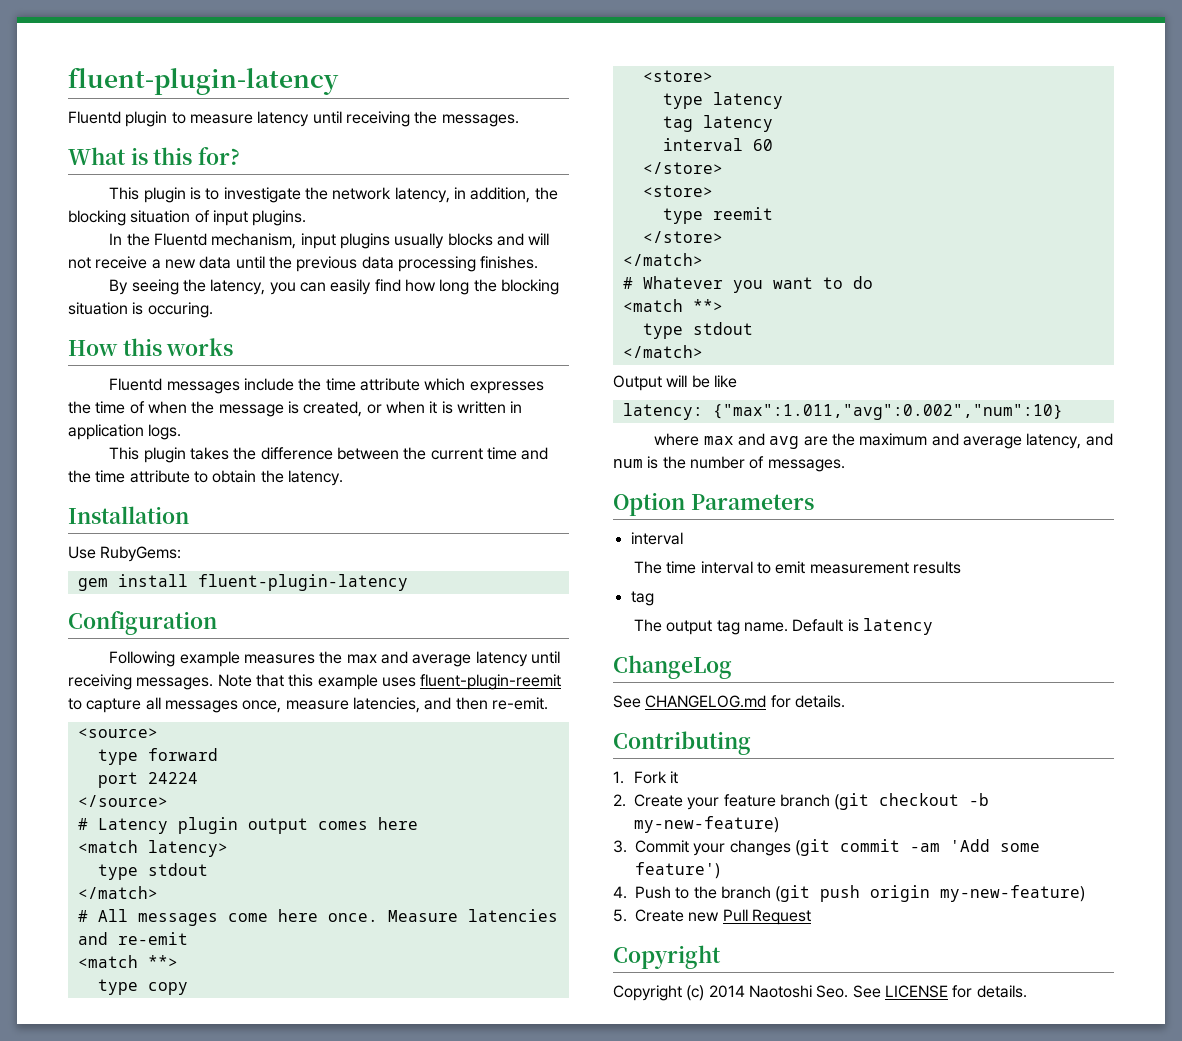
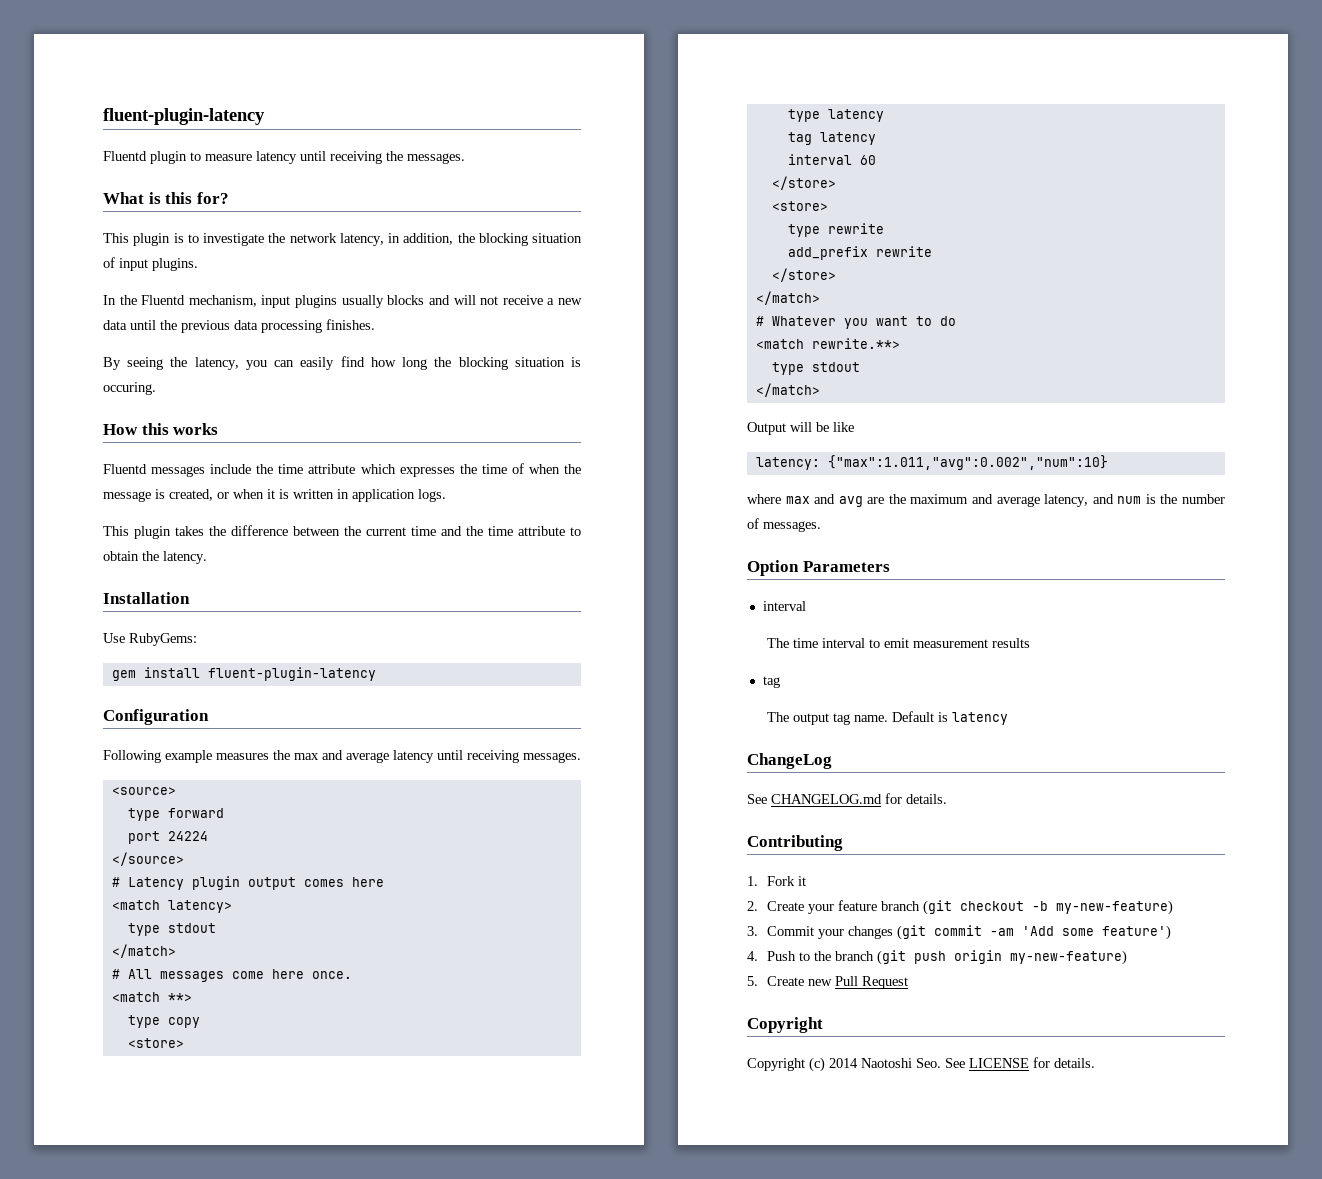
[217,674,562,690] [68,697,548,713] Note that this example uses fluent-plugin-reemit to capture all messages once, measure latencies, and then re-emit. -> (581, 757) none
[387,909,558,922] [77,932,188,945] Measure latencies and re-emit -> (352, 975) none
[712,207,773,220] reemit -> [827,223,884,234] [787,246,932,260] rewrite // add_prefix rewrite
[692,299,723,312] **> -> [811,338,900,349] rewrite.**>

